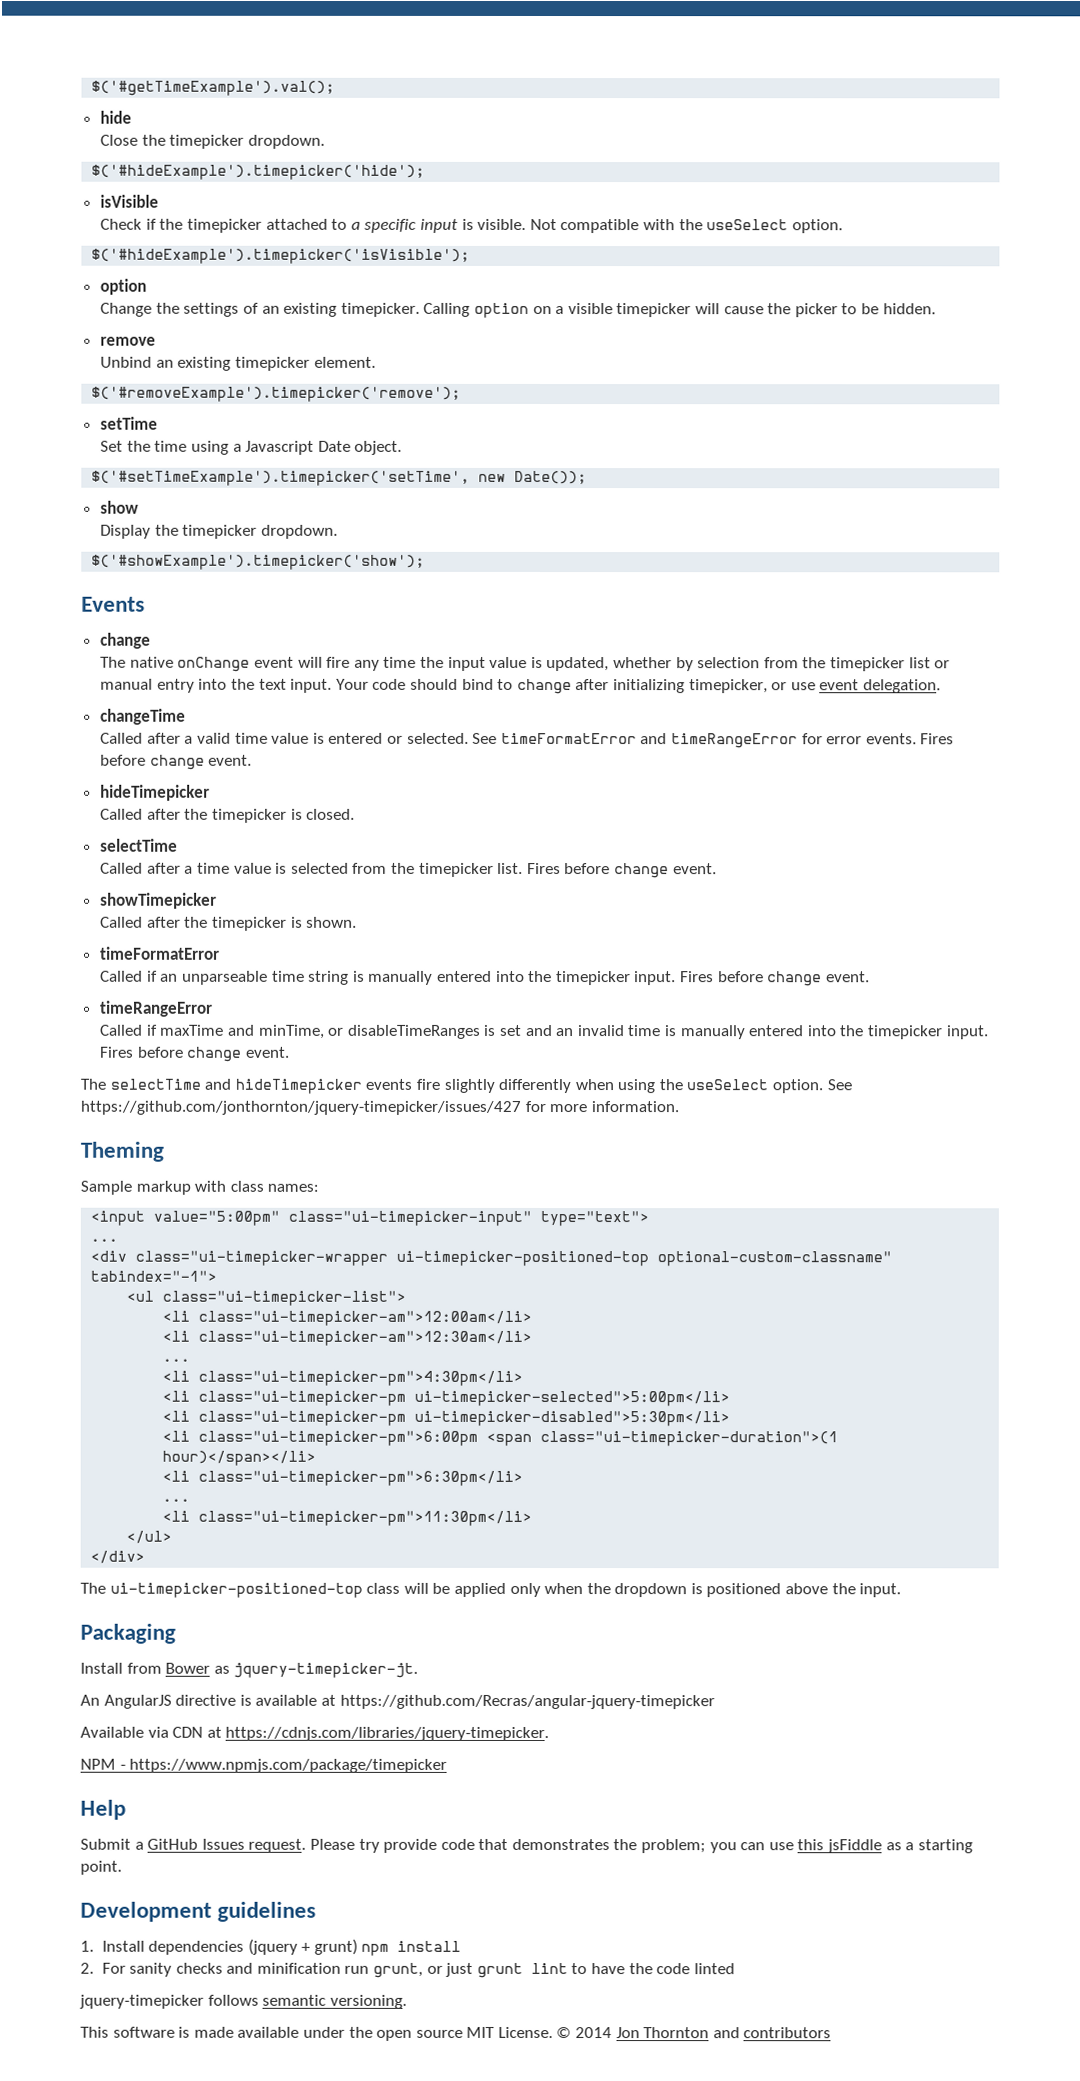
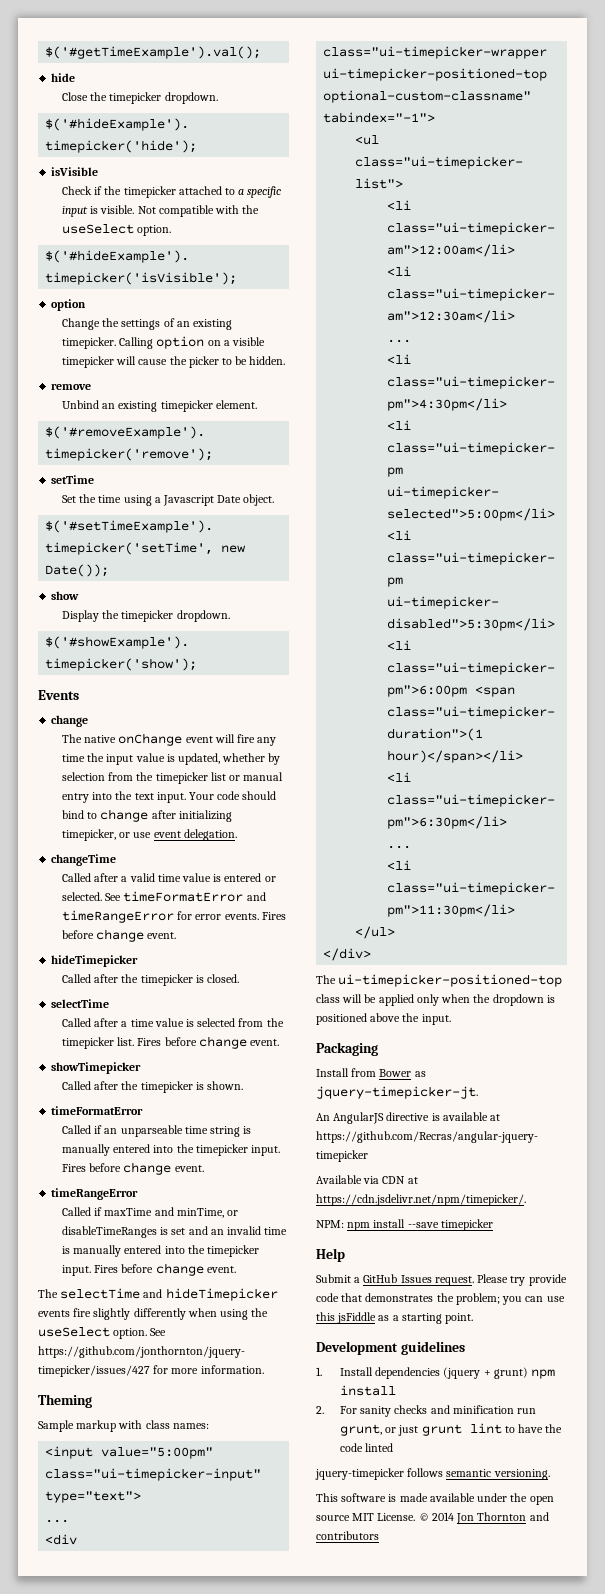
[225,1726,550,1742] [80,1758,448,1773] https://cdnjs.com/libraries/jquery-timepicker. // NPM - https://www.npmjs.com/package/timepicker -> [316,1194,526,1206] [316,1219,493,1231] https://cdn.jsdelivr.net/npm/timepicker/. // NPM: npm install --save timepicker

